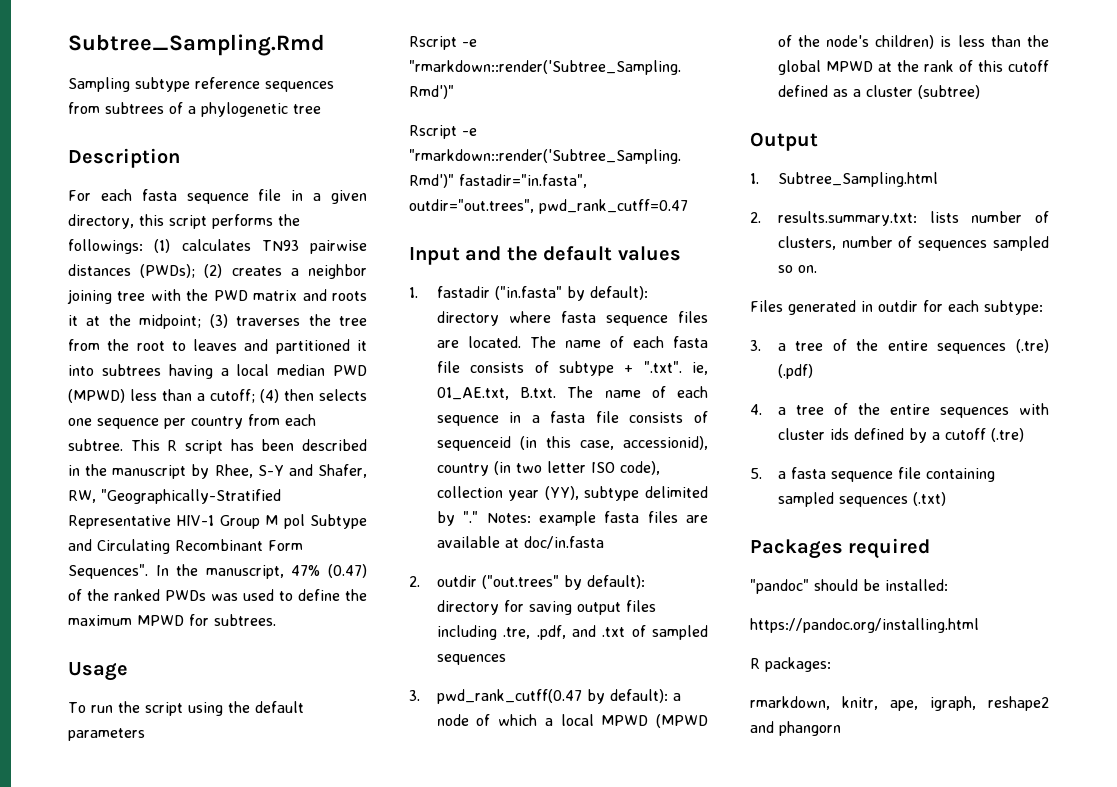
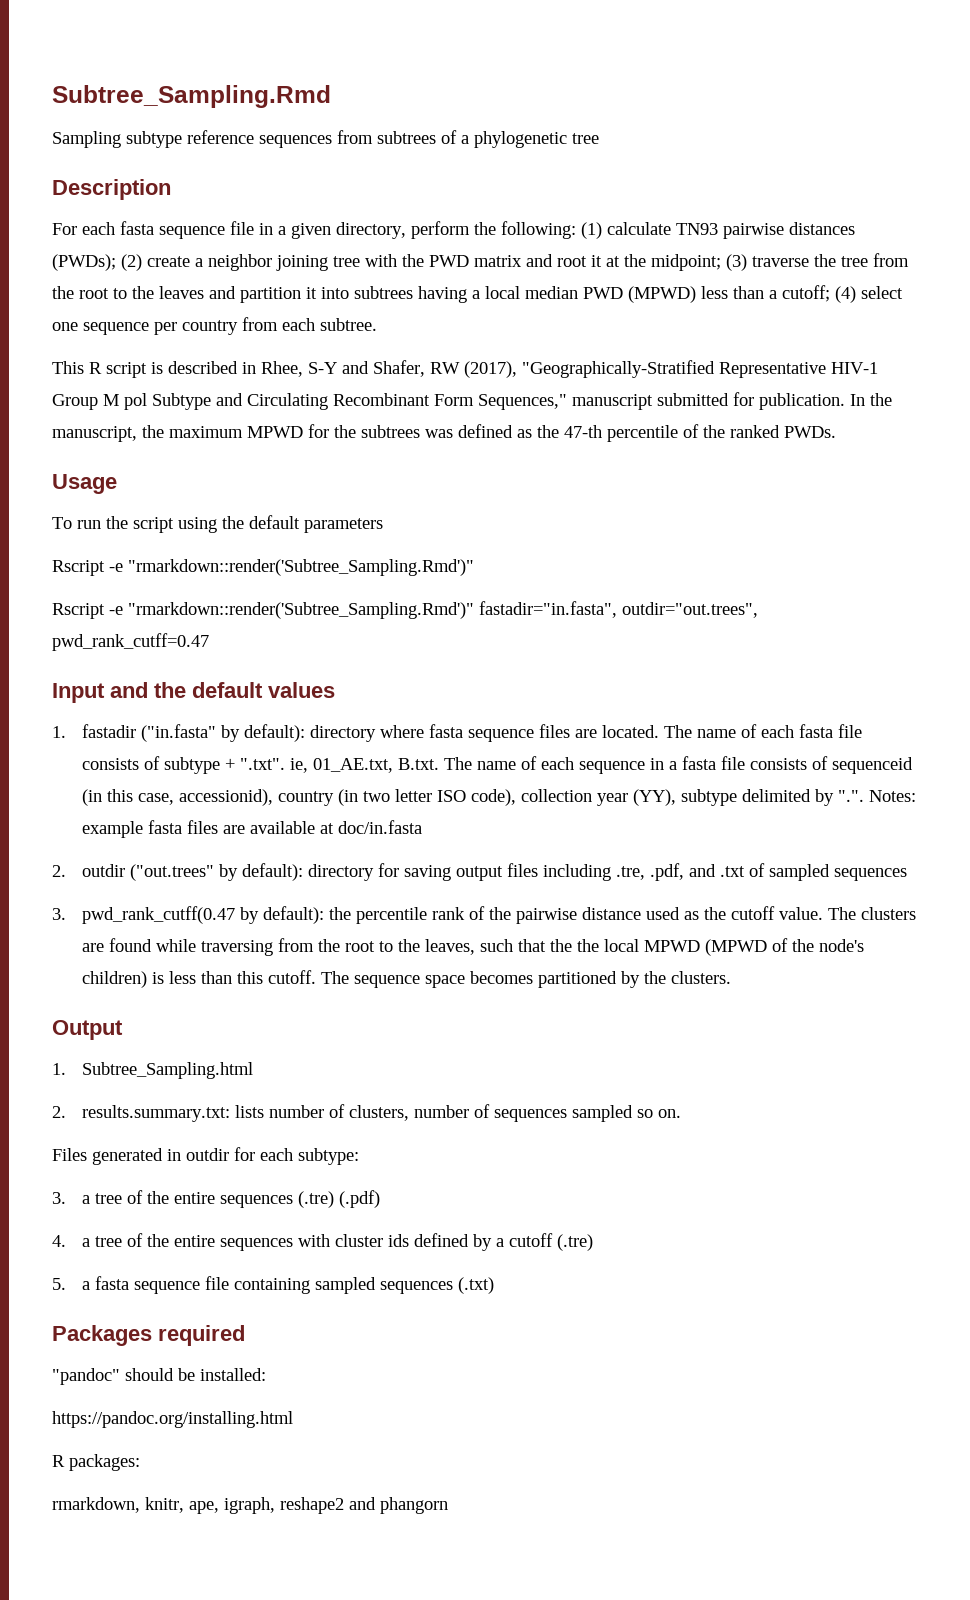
[139,214,300,229] [68,239,251,254] this script performs the followings: (1) calculates -> [411,221,671,239] perform the following: (1) calculate
[231,266,282,276] creates -> [147,256,190,267] create
[332,291,367,301] roots -> [557,256,587,267] root
[236,316,301,326] traverses -> [752,256,809,267] traverse
(186, 346) none -> [132,286,154,299] the
[275,339,350,354] partitioned -> [240,287,301,303] partition
[284,389,367,401] then selects -> [861,286,903,299] select
(123, 445) none -> (377, 324) //
[230,439,367,451] [68,464,210,479] has been described in the manuscript by -> [151,361,256,374] is described in
[68,490,96,503] RW, -> [430,361,517,378] RW (2017),
[68,564,367,579] [68,589,367,601] [68,614,276,626] Sequences". In the manuscript, 47% (0.47) of the ranked PWDs was used to define the maximum MPWD for subtrees. -> [478,392,892,410] [52,424,836,442] Sequences," manuscript submitted for publication. In the manuscript, the maximum MPWD for the subtrees was defined as the 47-th percentile of the ranked PWDs.
[463,511,479,523] "." -> [838,790,865,802] ".".
[672,693,681,701] [436,714,553,726] a node of which a -> [329,906,917,924] [82,938,600,956] the percentile rank of the pairwise distance used as the cutoff value. The clusters are found while traversing from the root to the leaves, such that the the
[1027,35,1049,47] [777,60,1049,75] [777,85,980,99] the global MPWD at the rank of this cutoff defined as a cluster (subtree) -> [237,970,732,988] this cutoff. The sequence space becomes partitioned by the clusters.

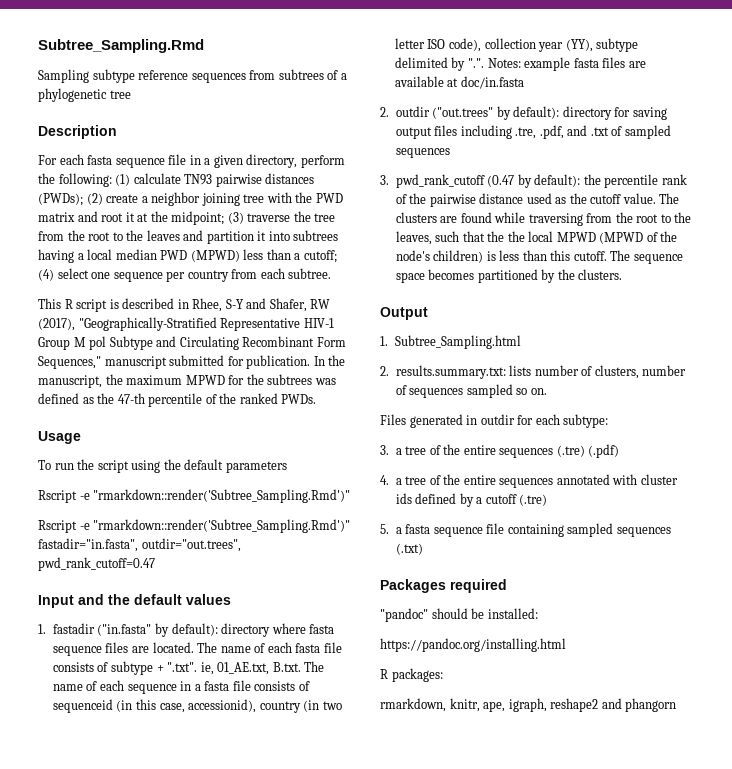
[52,633,209,651] pwd_rank_cutff=0.47 -> [38,557,155,571] pwd_rank_cutoff=0.47
[82,906,236,924] pwd_rank_cutff(0.47 -> [395,174,515,188] pwd_rank_cutoff (0.47
(294, 1244) none -> [556,474,610,485] annotated

